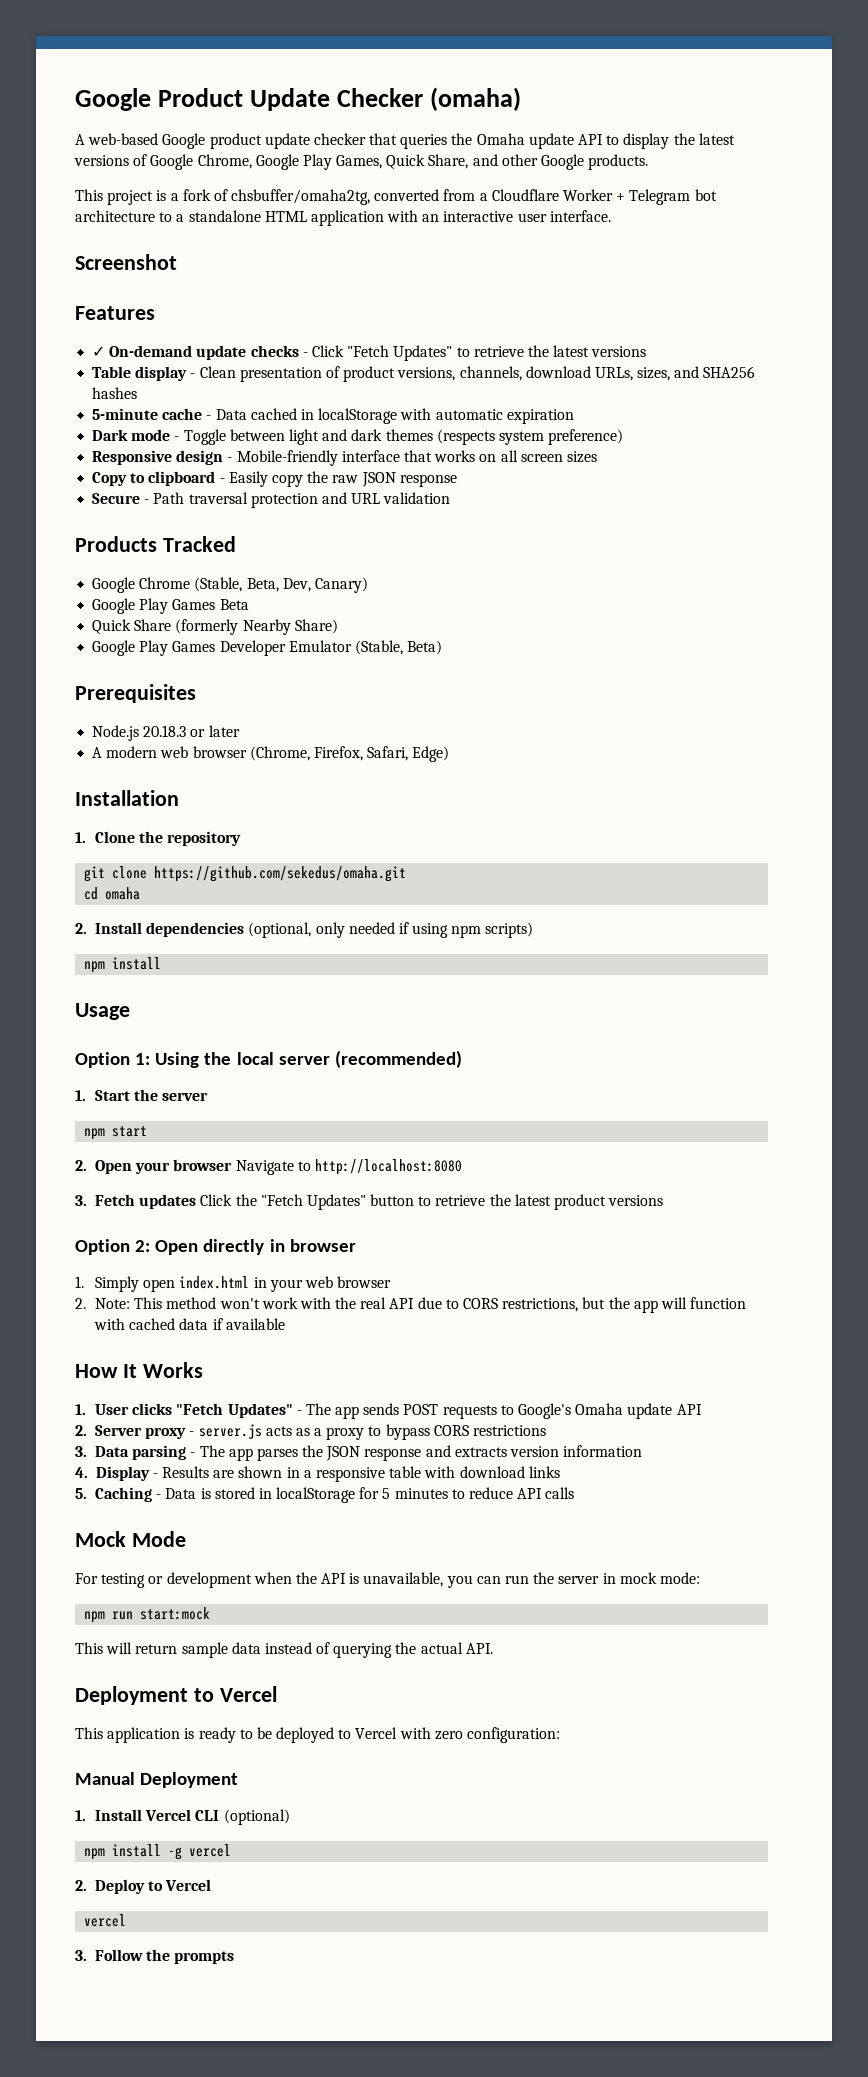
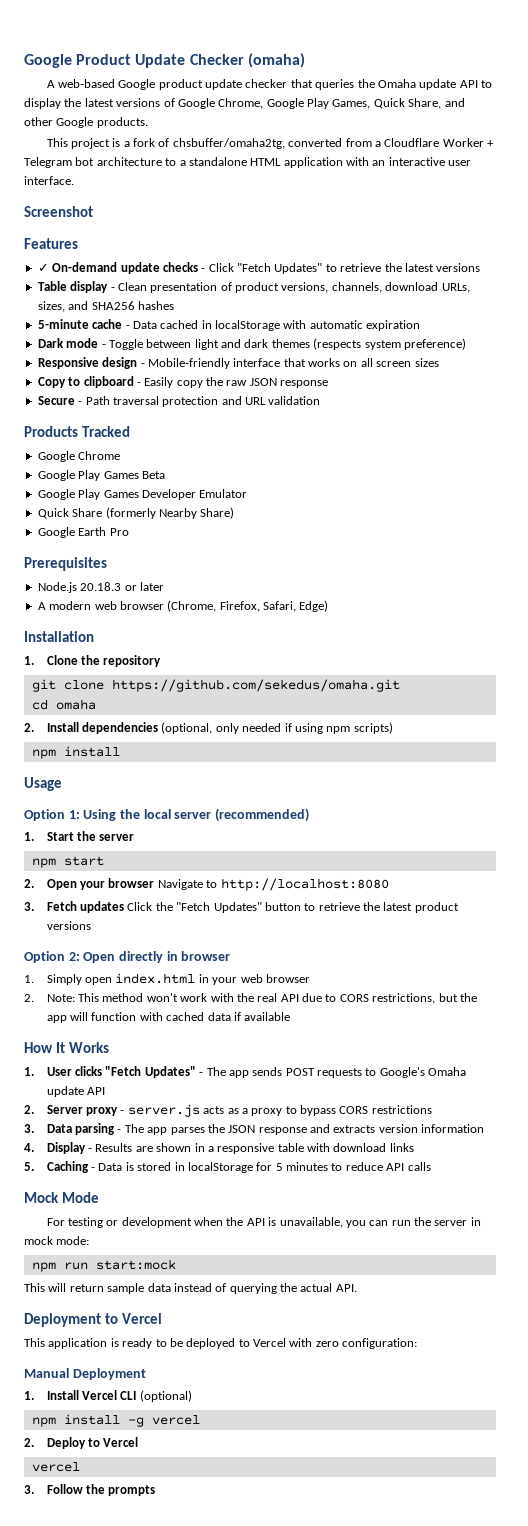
[194,577,368,593] (Stable, Beta, Dev, Canary) -> (121, 455) none
(249, 604) none -> [37,489,248,500] // Google Play Games Developer Emulator
[139,640,443,656] Play Games Developer Emulator (Stable, Beta) -> [78,527,129,536] Earth Pro

